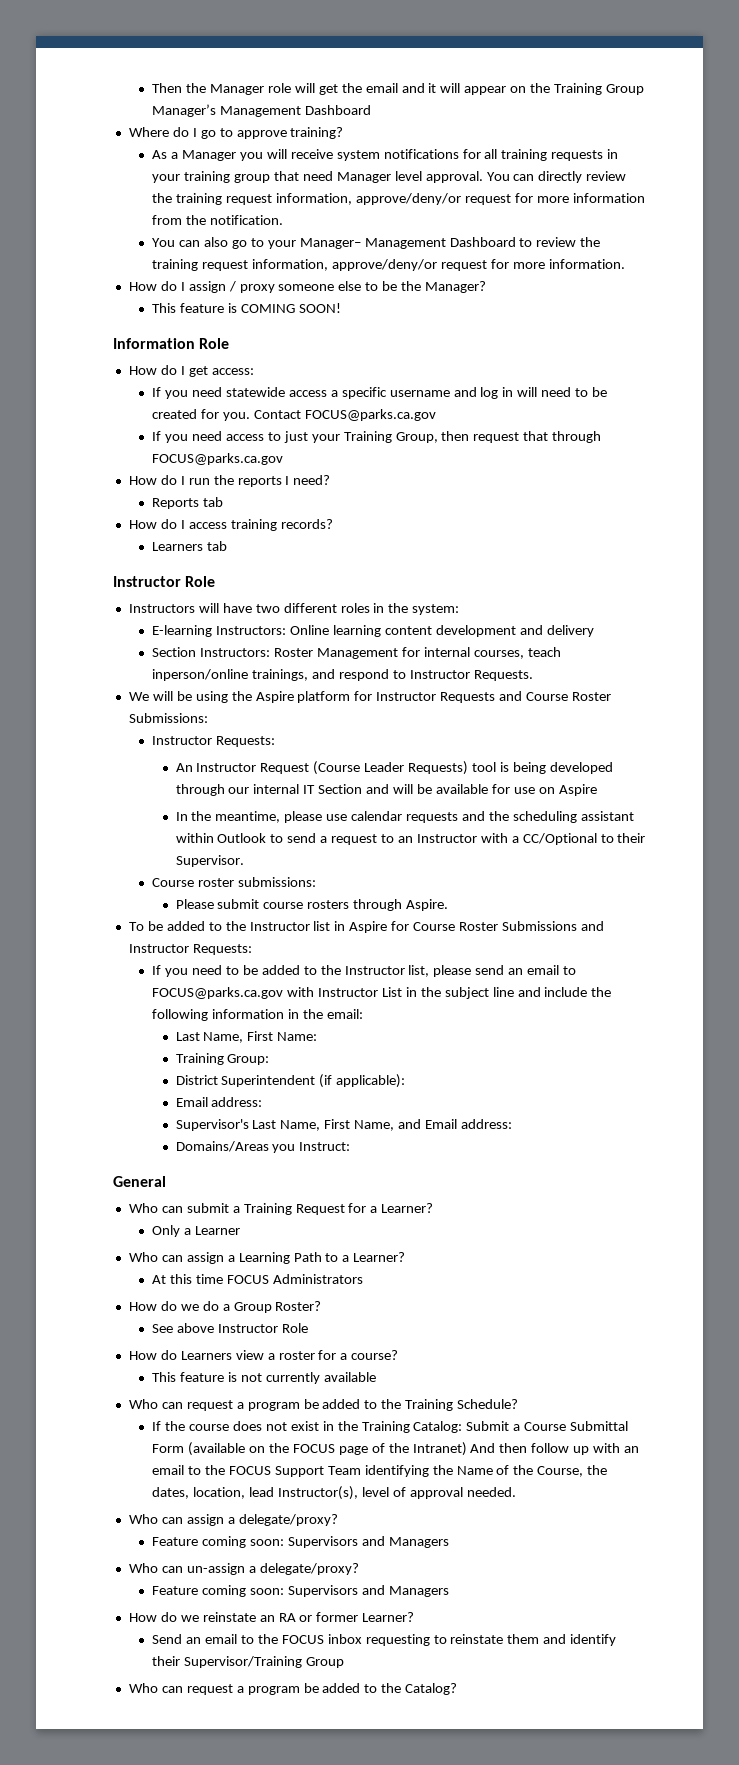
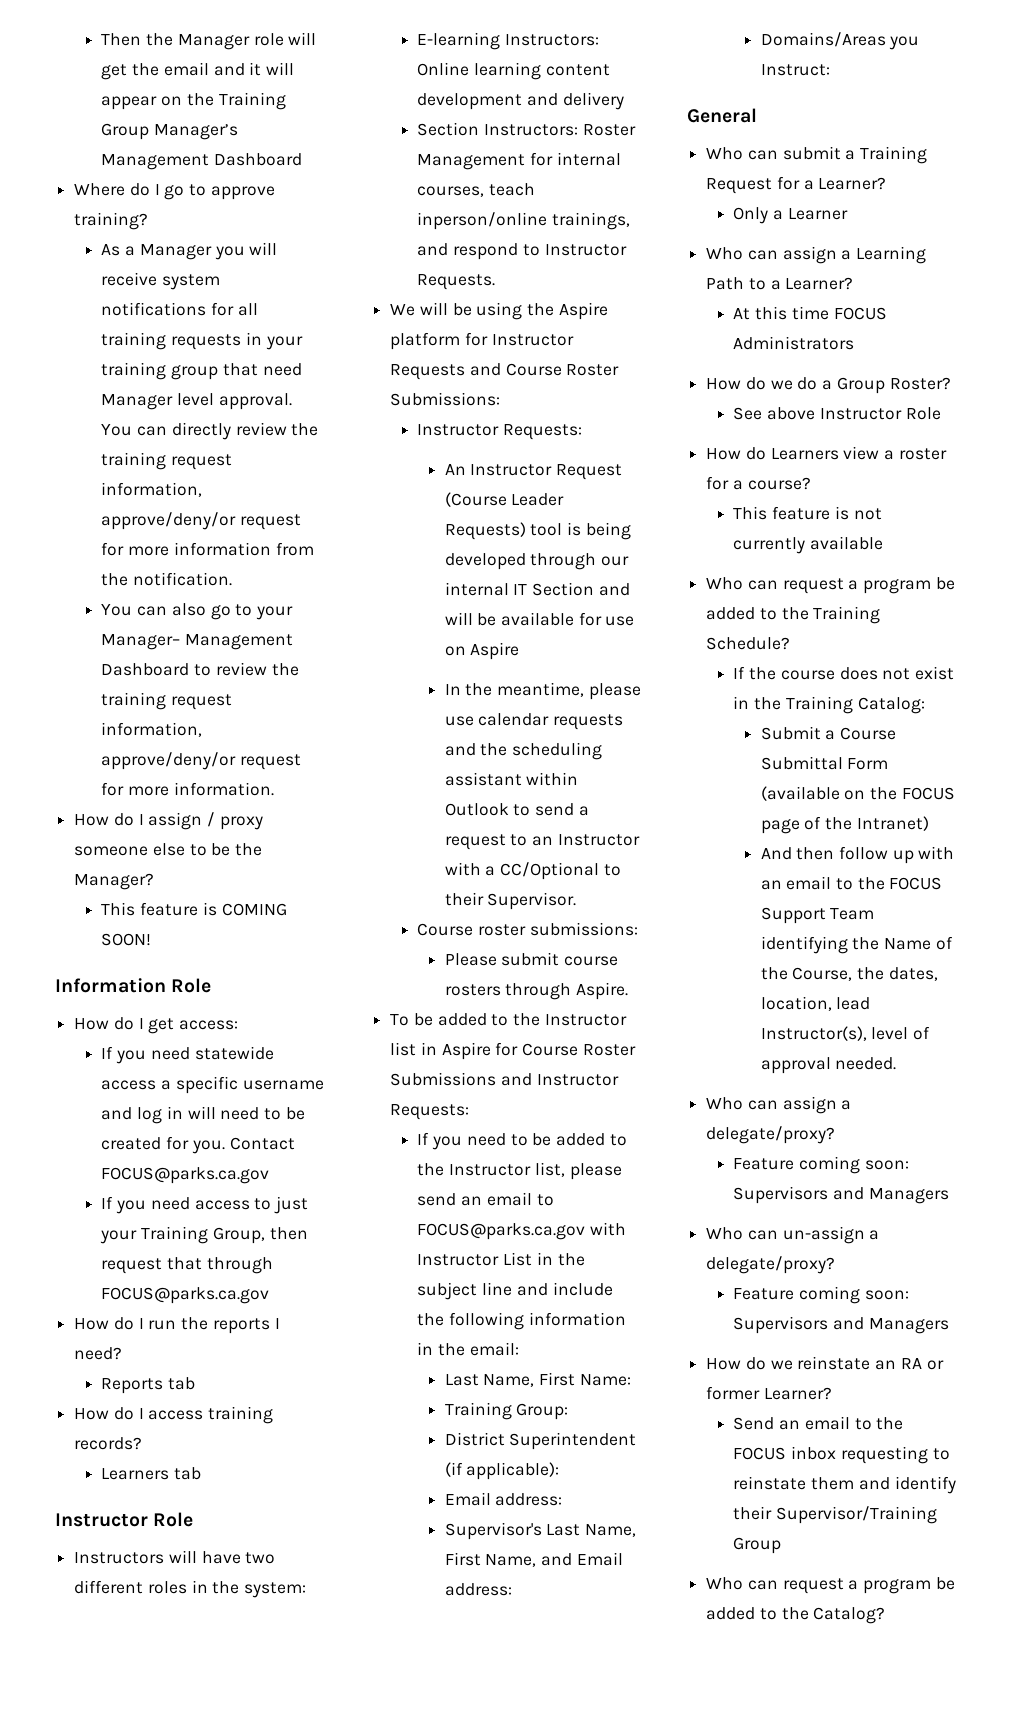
(463, 1427) none -> (925, 705) //
(467, 1449) none -> (929, 823) //

